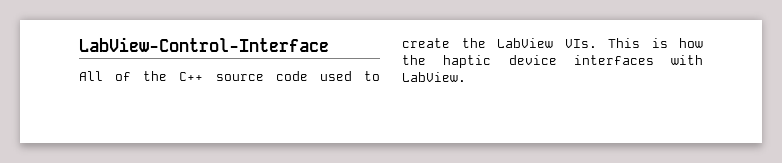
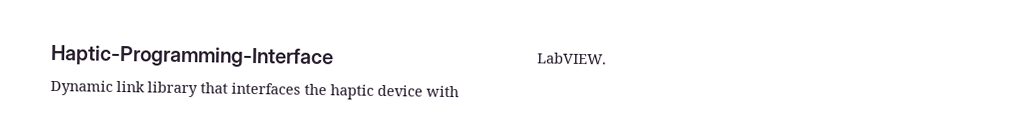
[79,37,329,52] [79,71,380,81] [402,38,703,48] [402,55,703,68] [402,72,466,82] LabView-Control-Interface // All of the C++ source code used to create the LabView VIs. This is how the haptic device interfaces with LabView. -> [51,44,334,69] [50,79,459,100] [537,52,607,65] Haptic-Programming-Interface // Dynamic link library that interfaces the haptic device with LabVIEW.

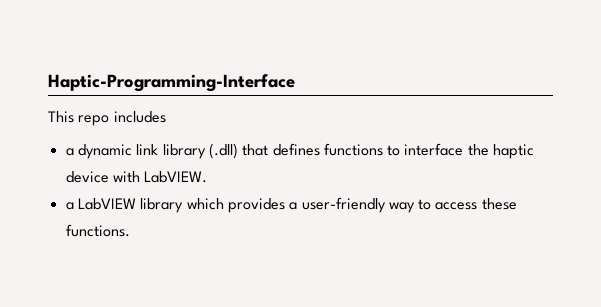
[50,79,301,98] Dynamic link library that interfaces -> [48,111,166,126] [65,143,464,159] This repo includes // a dynamic link library (.dll) that defines functions to interface
(607, 58) none -> [65,197,517,213] [65,224,130,237] // a LabVIEW library which provides a user-friendly way to access these functions.

